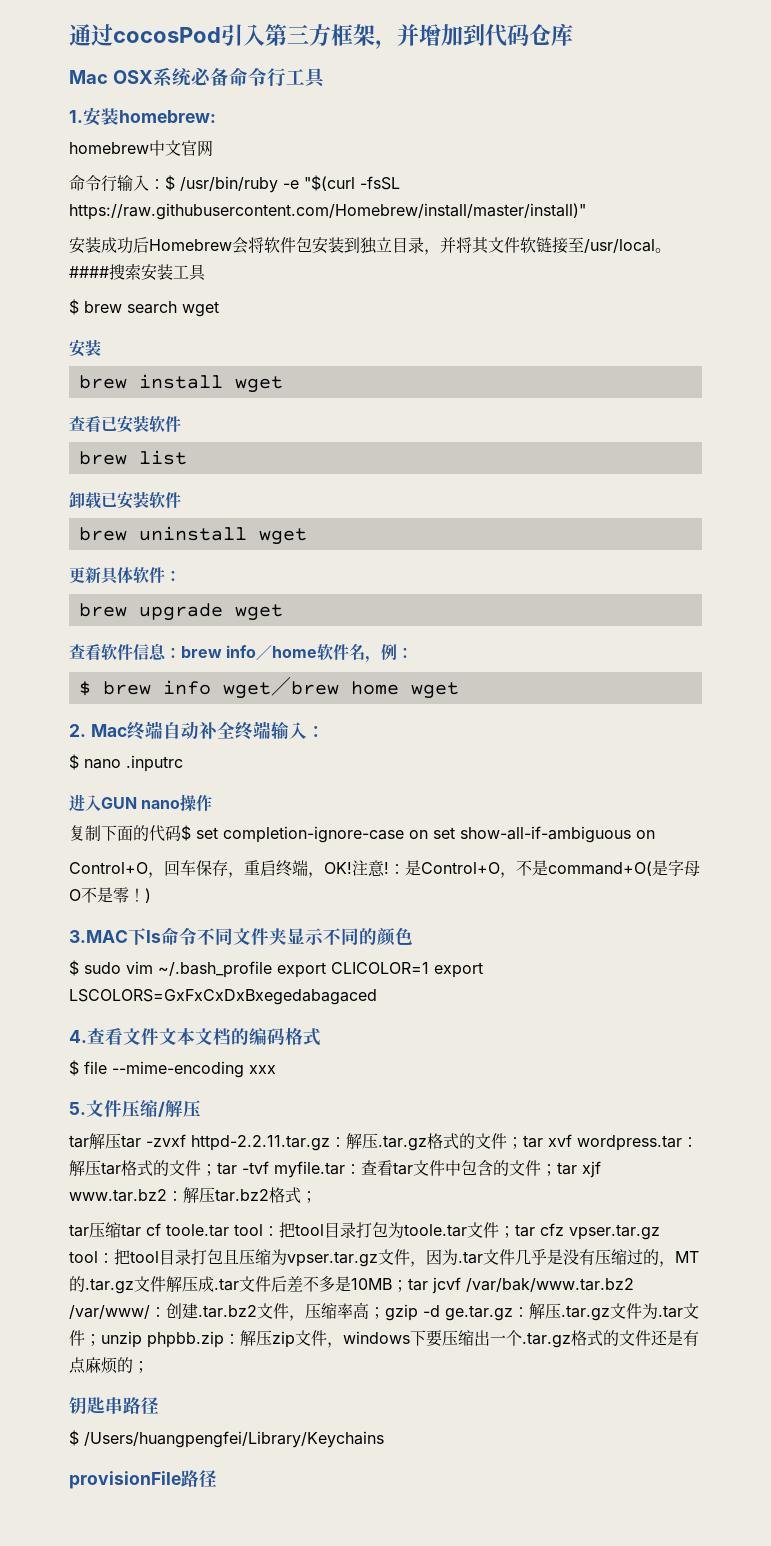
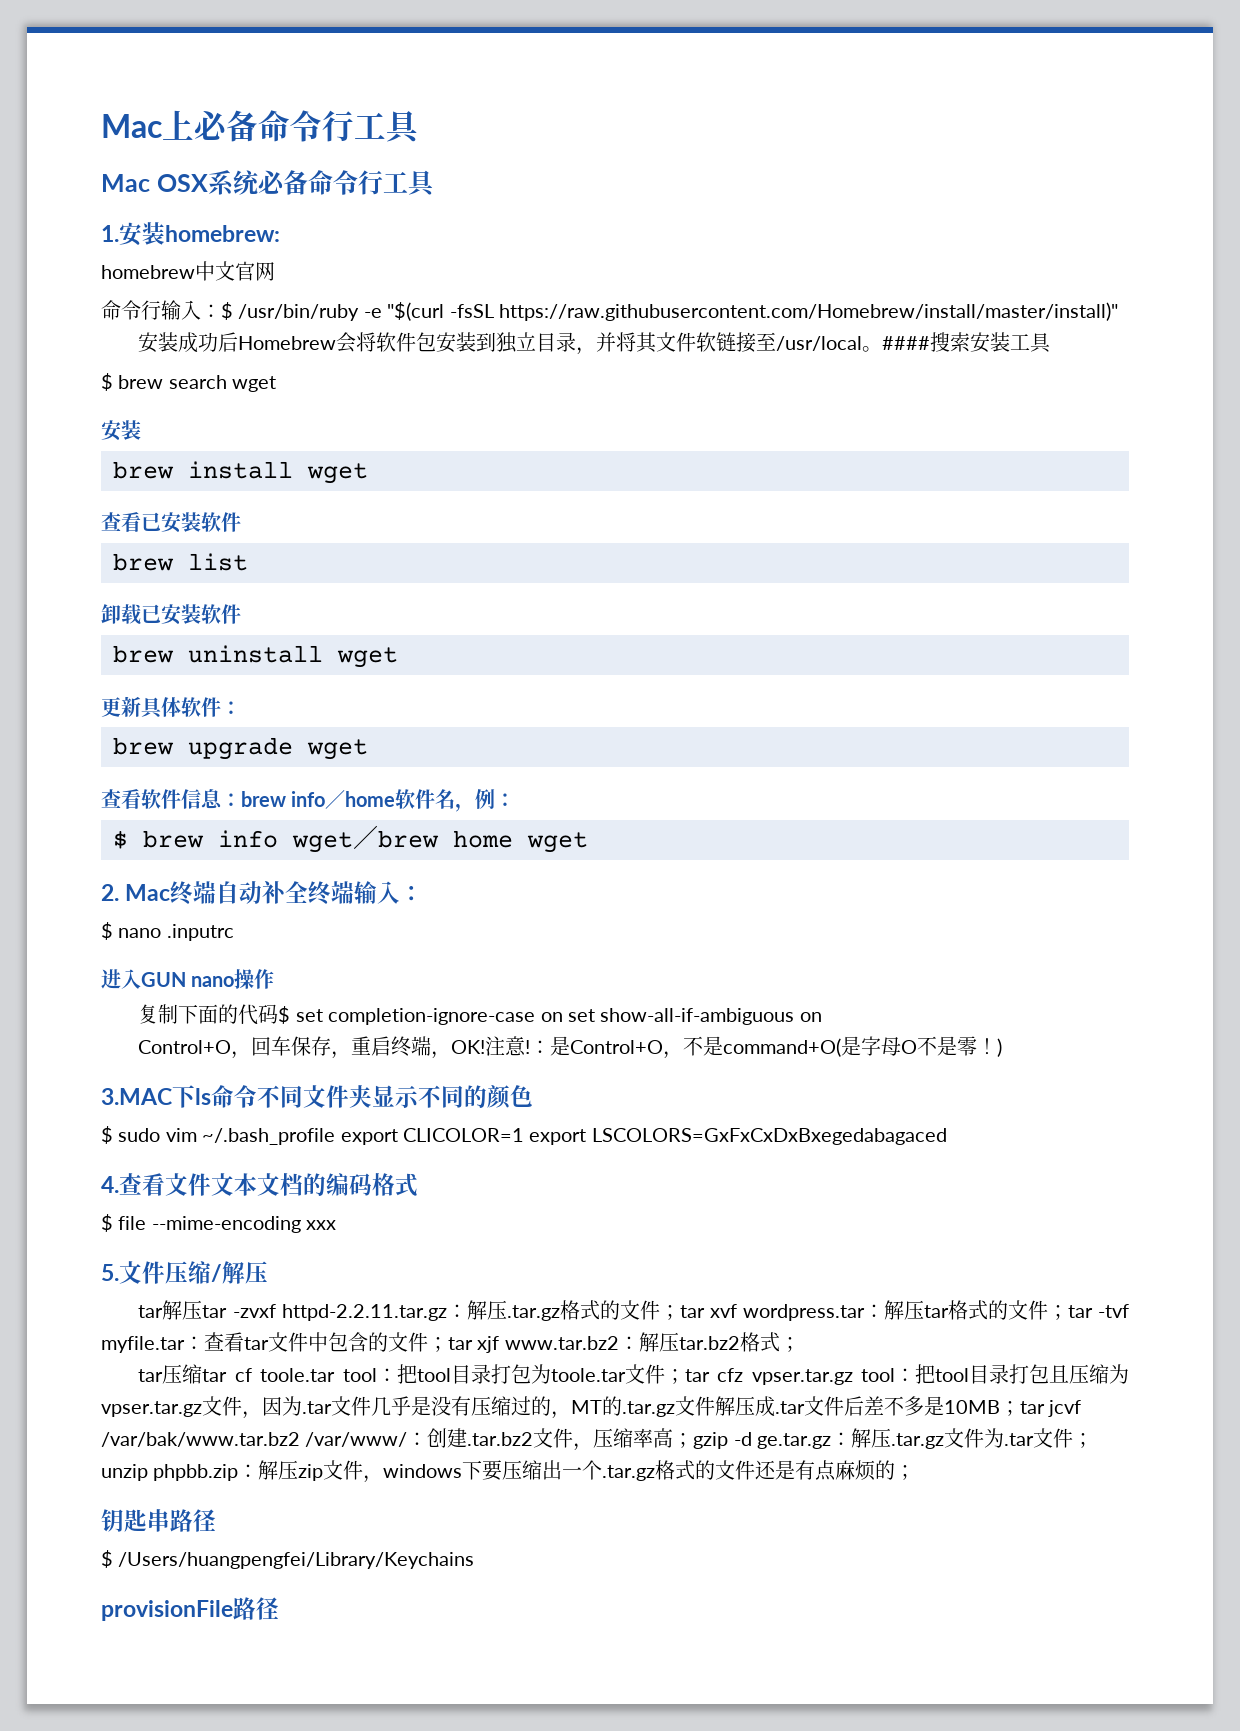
[69,23,573,49] 通过cocosPod引入第三方框架，并增加到代码仓库 -> [101,110,422,144] Mac上必备命令行工具

